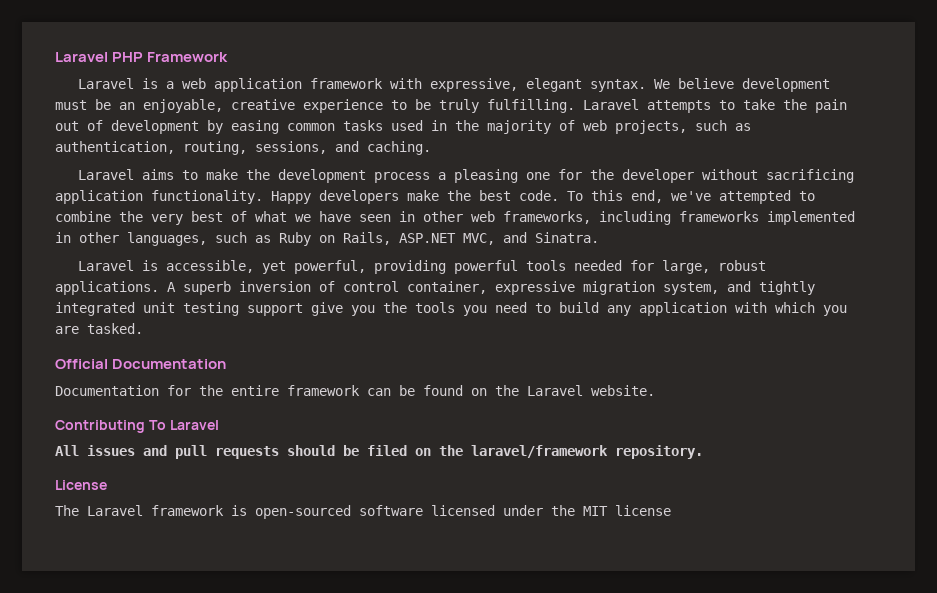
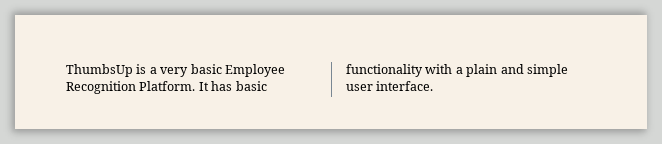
[55,52,229,62] [78,78,831,92] [55,99,847,113] [55,120,751,134] [55,141,431,155] [78,169,855,183] [55,190,815,204] [55,211,855,225] [55,232,599,246] [78,260,767,274] [55,281,815,295] [55,302,847,316] [55,323,143,334] [55,359,227,369] [55,385,655,396] [55,420,219,433] [55,445,703,459] [55,480,107,490] [55,505,671,519] Laravel PHP Framework // Laravel is a web application framework with expressive, elegant syntax. We believe development must be an enjoyable, creative experience to be truly fulfilling. Laravel attempts to take the pain out of development by easing common tasks used in the majority of web projects, such as authentication, routing, sessions, and caching. // Laravel aims to make the development process a pleasing one for the developer without sacrificing application functionality. Happy developers make the best code. To this end, we've attempted to combine the very best of what we have seen in other web frameworks, including frameworks implemented in other languages, such as Ruby on Rails, ASP.NET MVC, and Sinatra. // Laravel is accessible, yet powerful, providing powerful tools needed for large, robust applications. A superb inversion of control container, expressive migration system, and tightly integrated unit testing support give you the tools you need to build any application with which you are tasked. // Official Documentation // Documentation for the entire framework can be found on the Laravel website. // Contributing To Laravel // All issues and pull requests should be filed on the laravel/framework repository. // License // The Laravel framework is open-sourced software licensed under the MIT license -> [66,64,285,77] [66,81,267,94] [346,64,568,77] [346,81,434,91] ThumbsUp is a very basic Employee Recognition Platform. It has basic functionality with a plain and simple user interface.

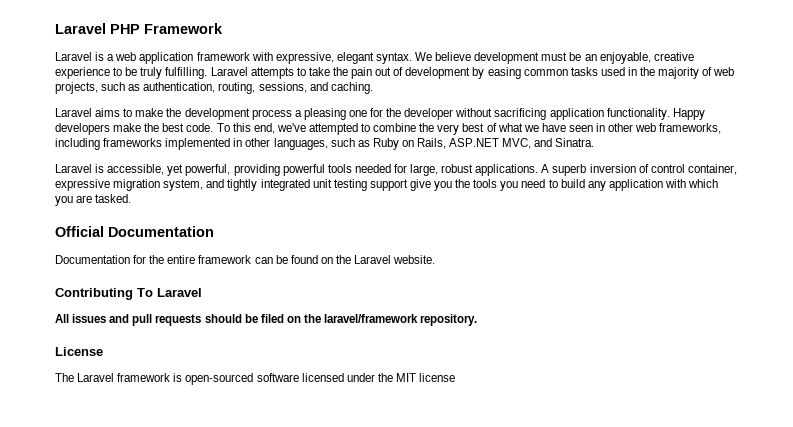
[66,64,285,77] [66,81,267,94] [346,64,568,77] [346,81,434,91] ThumbsUp is a very basic Employee Recognition Platform. It has basic functionality with a plain and simple user interface. -> [55,23,223,34] [55,52,694,64] [55,67,735,79] [55,82,373,94] [55,108,705,120] [55,123,722,135] [55,138,595,150] [55,164,737,176] [55,179,719,191] [55,194,132,206] [55,226,214,237] [55,255,436,264] [55,288,202,300] [55,314,478,326] [55,347,103,356] [55,373,456,385] Laravel PHP Framework // Laravel is a web application framework with expressive, elegant syntax. We believe development must be an enjoyable, creative experience to be truly fulfilling. Laravel attempts to take the pain out of development by easing common tasks used in the majority of web projects, such as authentication, routing, sessions, and caching. // Laravel aims to make the development process a pleasing one for the developer without sacrificing application functionality. Happy developers make the best code. To this end, we've attempted to combine the very best of what we have seen in other web frameworks, including frameworks implemented in other languages, such as Ruby on Rails, ASP.NET MVC, and Sinatra. // Laravel is accessible, yet powerful, providing powerful tools needed for large, robust applications. A superb inversion of control container, expressive migration system, and tightly integrated unit testing support give you the tools you need to build any application with which you are tasked. // Official Documentation // Documentation for the entire framework can be found on the Laravel website. // Contributing To Laravel // All issues and pull requests should be filed on the laravel/framework repository. // License // The Laravel framework is open-sourced software licensed under the MIT license

